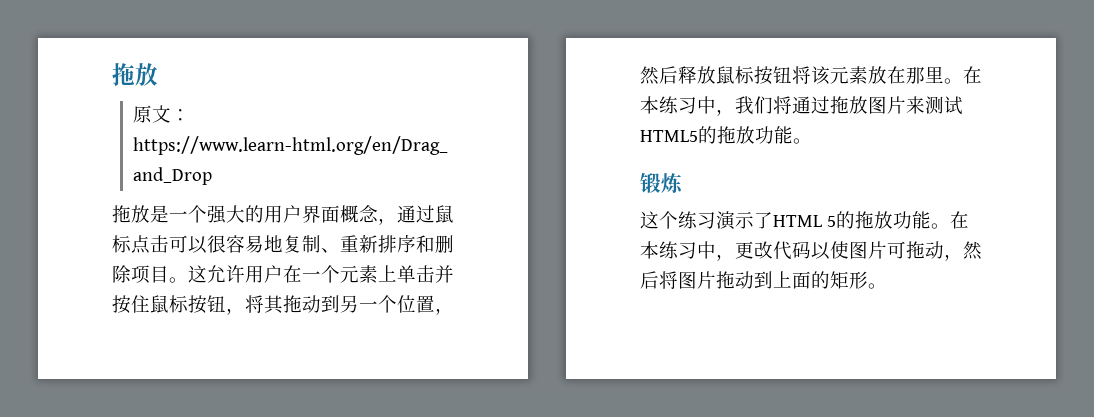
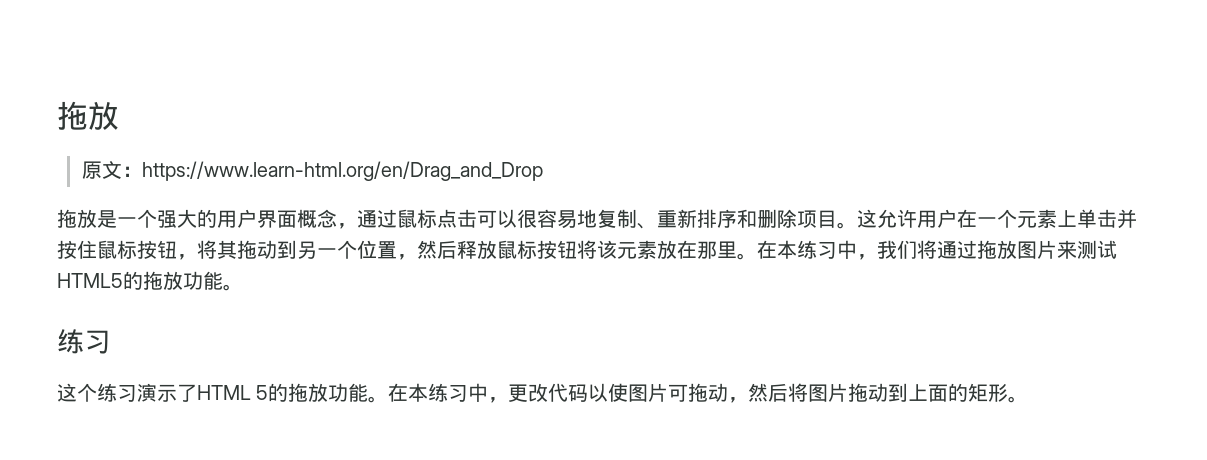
[640,172,683,193] 锻炼 -> [57,329,111,354] 练习

